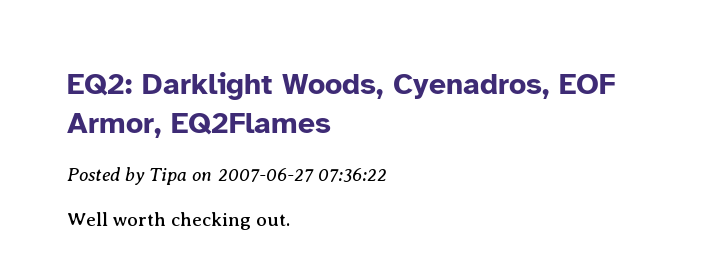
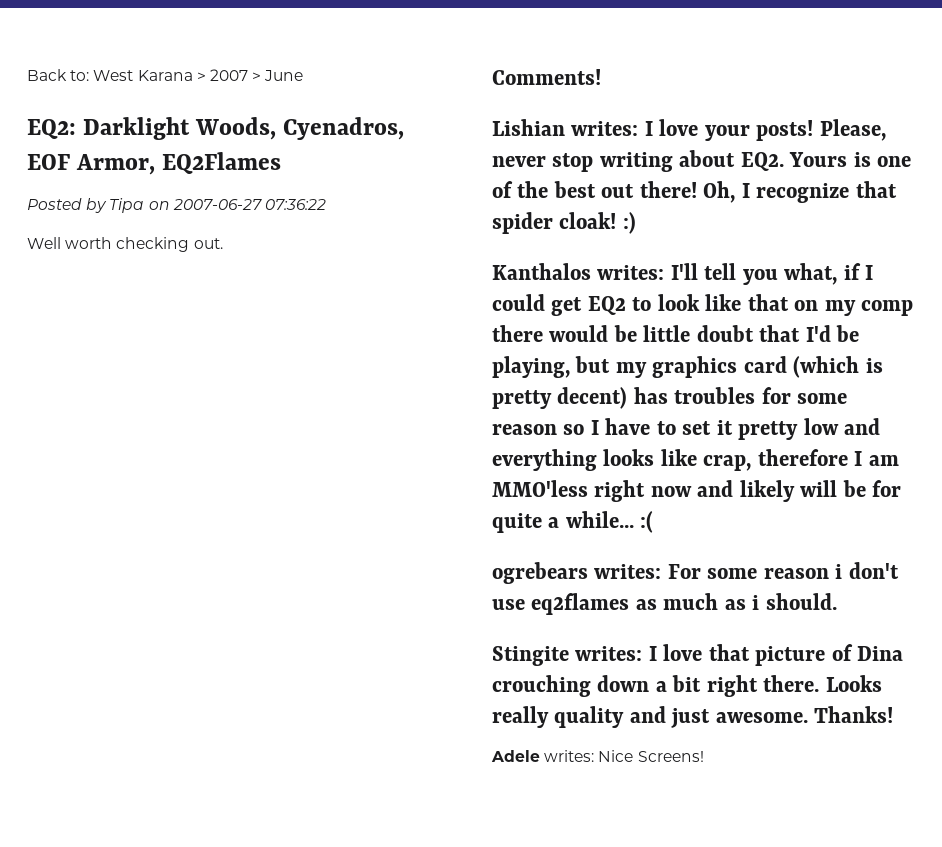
(67, 85) none -> [27,69,304,81] Back to: West Karana > 2007 > June //
(291, 220) none -> [492,69,601,85] [492,119,886,141] [492,150,912,172] [492,181,897,203] [492,212,636,234] [492,263,874,285] [492,294,914,316] [492,325,860,342] [492,356,883,378] [492,387,848,409] [492,418,881,440] [492,449,899,471] [492,480,902,502] [492,511,654,533] [492,562,899,584] [492,593,837,615] [492,644,904,666] [492,675,882,697] [492,706,894,728] [491,750,704,762] // Comments! // Lishian writes: I love your posts! Please, never stop writing about EQ2. Yours is one of the best out there! Oh, I recognize that spider cloak! :) // Kanthalos writes: I'll tell you what, if I could get EQ2 to look like that on my comp there would be little doubt that I'd be playing, but my graphics card (which is pretty decent) has troubles for some reason so I have to set it pretty low and everything looks like crap, therefore I am MMO'less right now and likely will be for quite a while... :( // ogrebears writes: For some reason i don't use eq2flames as much as i should. // Stingite writes: I love that picture of Dina crouching down a bit right there. Looks really quality and just awesome. Thanks! // Adele writes: Nice Screens!

